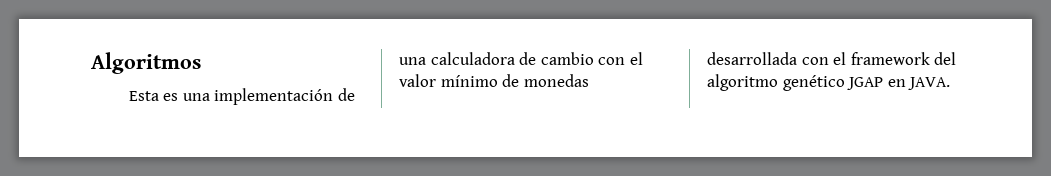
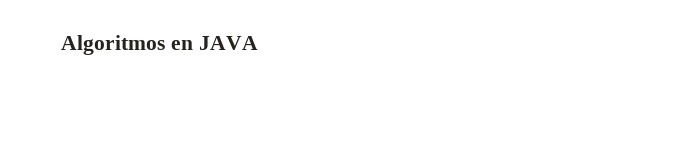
[128,88,356,105] [399,52,643,65] [399,74,589,87] [707,52,957,65] [707,74,951,91] // Esta es una implementación de una calculadora de cambio con el valor mínimo de monedas desarrollada con el framework del algoritmo genético JGAP en JAVA. -> [170,36,258,50] en JAVA

